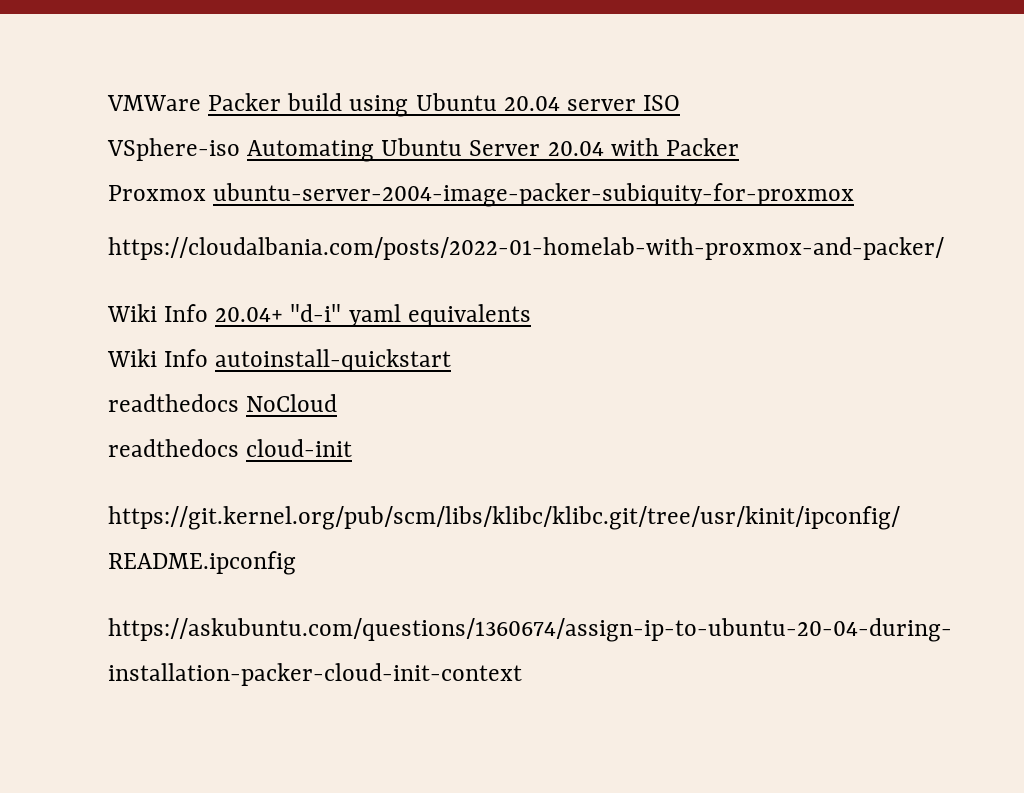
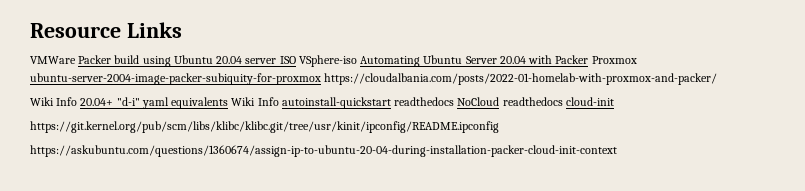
(107, 103) none -> [30,22,182,38] Resource Links //
(681, 103) // -> (296, 60) none
(739, 147) // -> (589, 59) none
(855, 195) // -> (321, 79) none
(531, 315) // -> (229, 103) none
(452, 360) // -> (391, 103) none
(338, 403) // -> (500, 101) none

